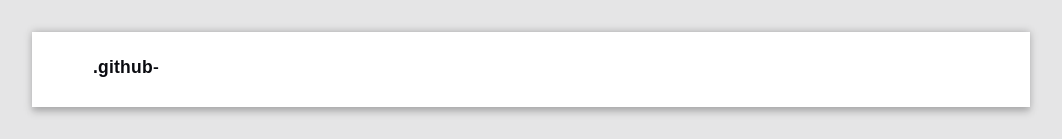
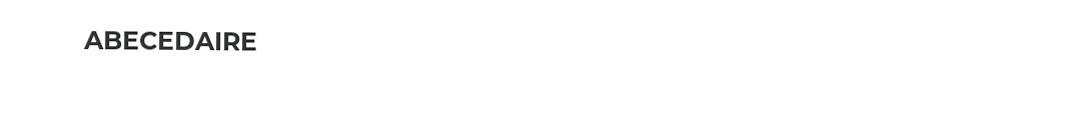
[93,60,159,77] .github- -> [83,31,258,51] ABECEDAIRE

